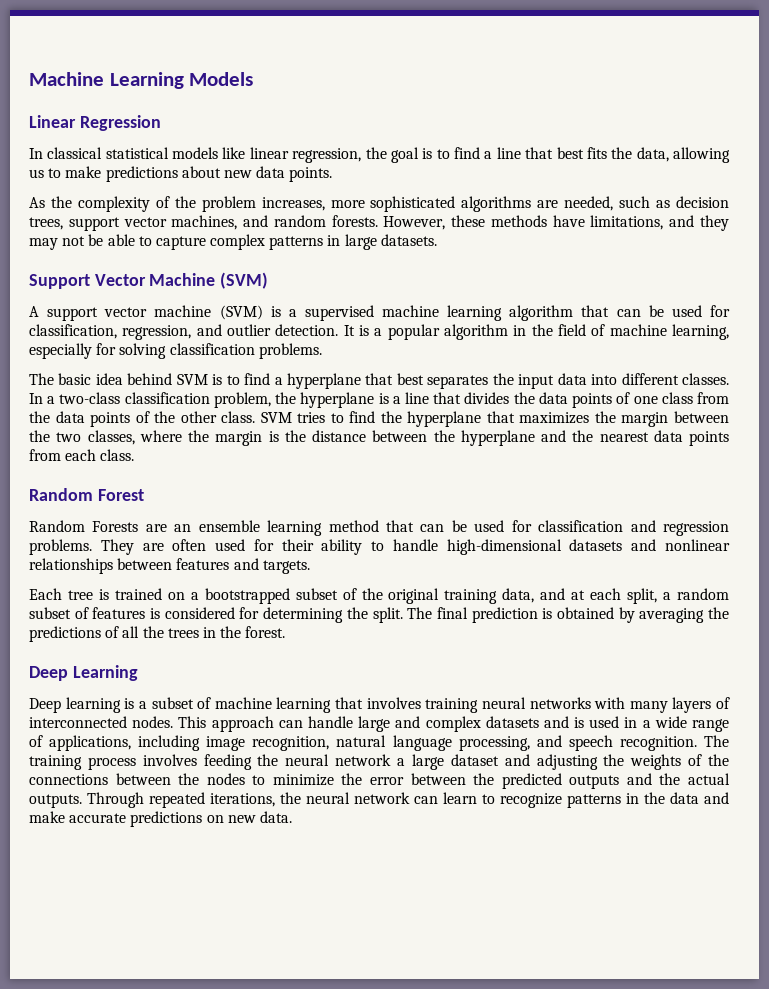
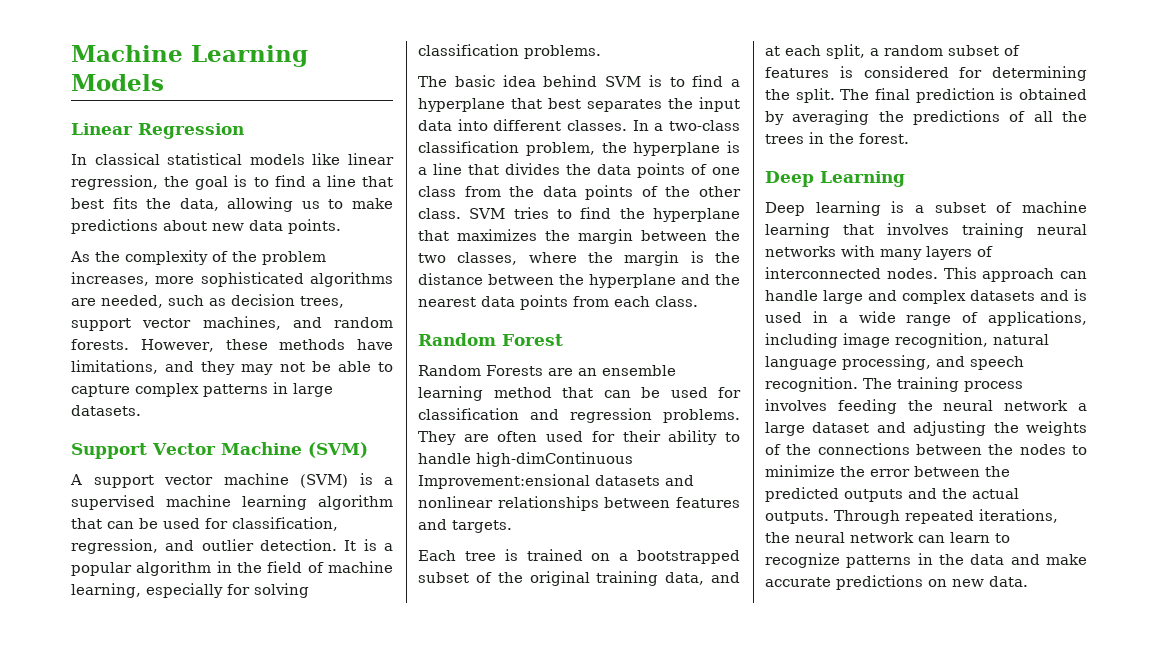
[446,539,562,555] high-dimensional -> [476,452,633,467] [418,474,590,489] high-dimContinuous Improvement:ensional

